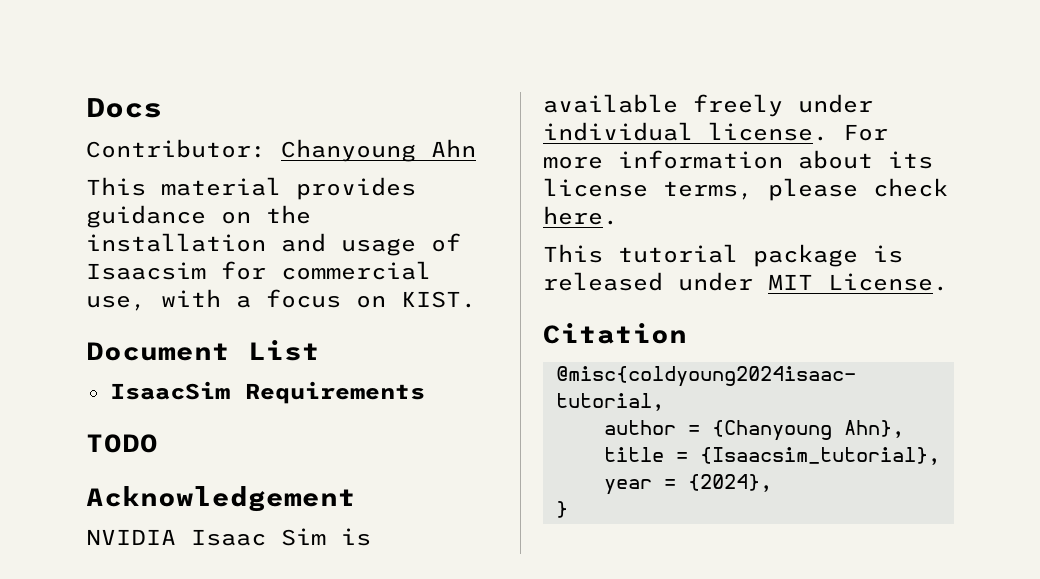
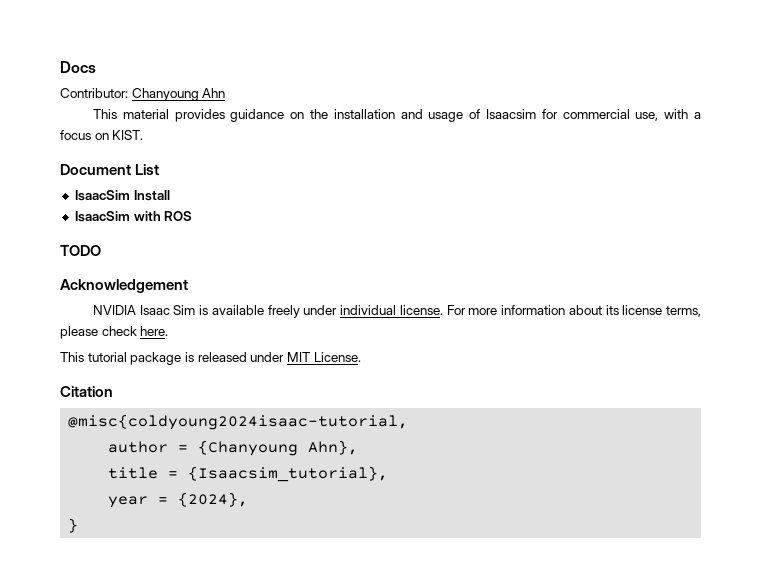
[244,381,425,404] Requirements -> [133,190,170,201] [74,211,193,222] Install // IsaacSim with ROS

